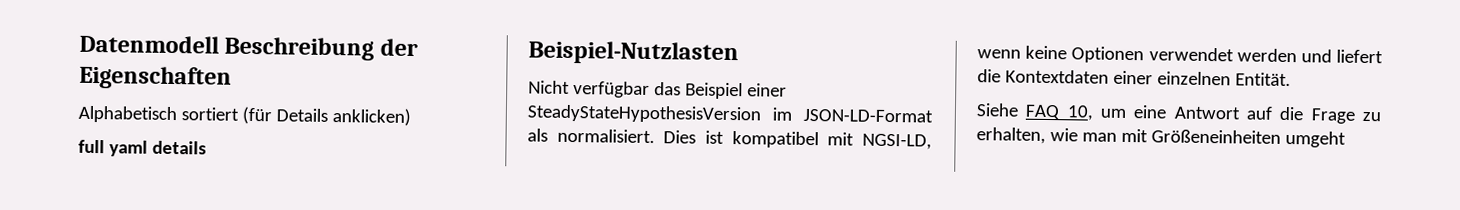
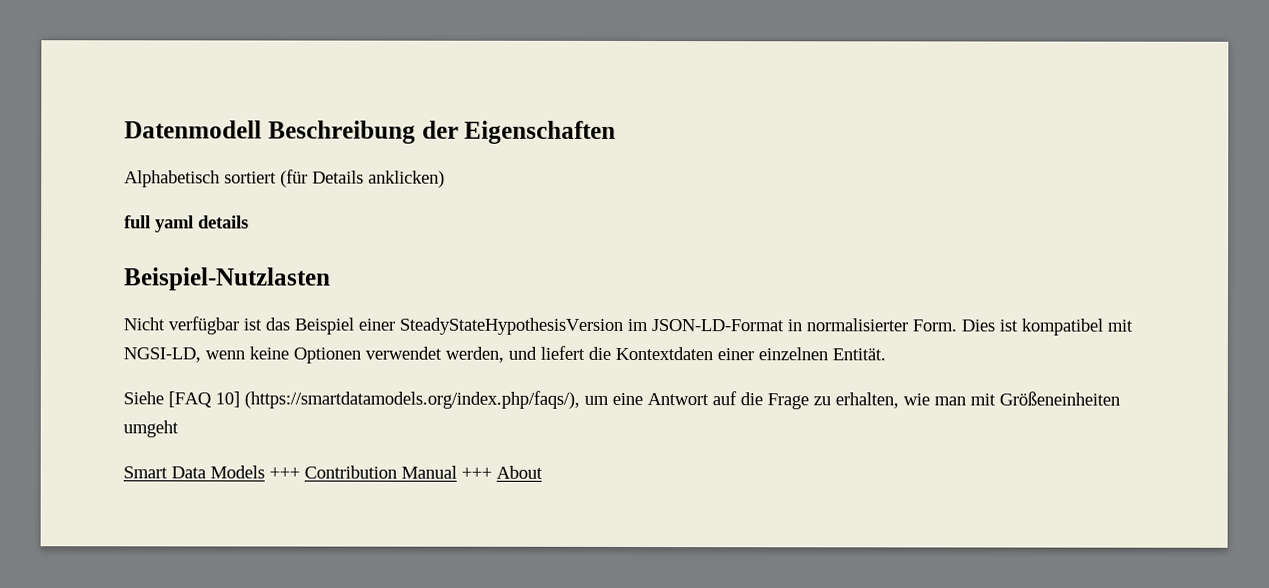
(650, 89) none -> [243,318,262,331] ist
[527,128,655,144] als normalisiert. -> [787,318,957,332] in normalisierter Form.
[1236,48,1297,63] werden -> [445,346,504,363] werden,
[1025,104,1094,121] FAQ 10, -> [168,390,580,409] [FAQ 10] (https://smartdatamodels.org/index.php/faqs/),
(1346, 139) none -> [123,465,543,479] // Smart Data Models +++ Contribution Manual +++ About

